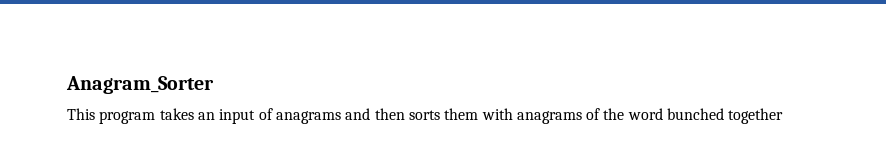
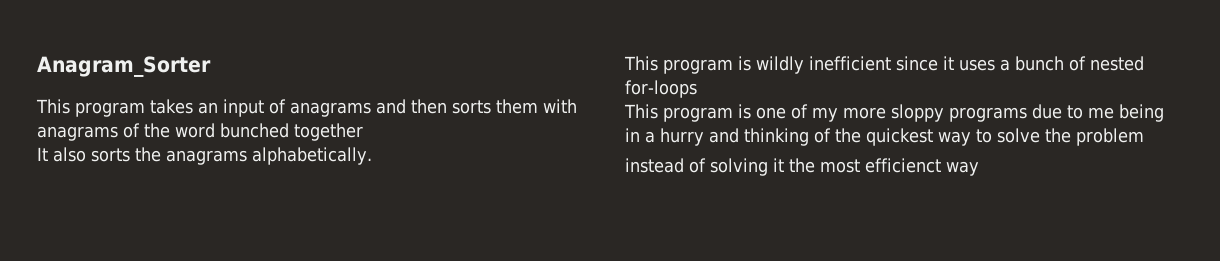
(784, 116) none -> [37,147,372,165] [624,56,1144,74] [625,80,697,98] [624,104,1164,122] [625,128,1144,146] [625,158,979,176] // It also sorts the anagrams alphabetically. // This program is wildly inefficient since it uses a bunch of nested for-loops // This program is one of my more sloppy programs due to me being in a hurry and thinking of the quickest way to solve the problem // instead of solving it the most efficienct way

